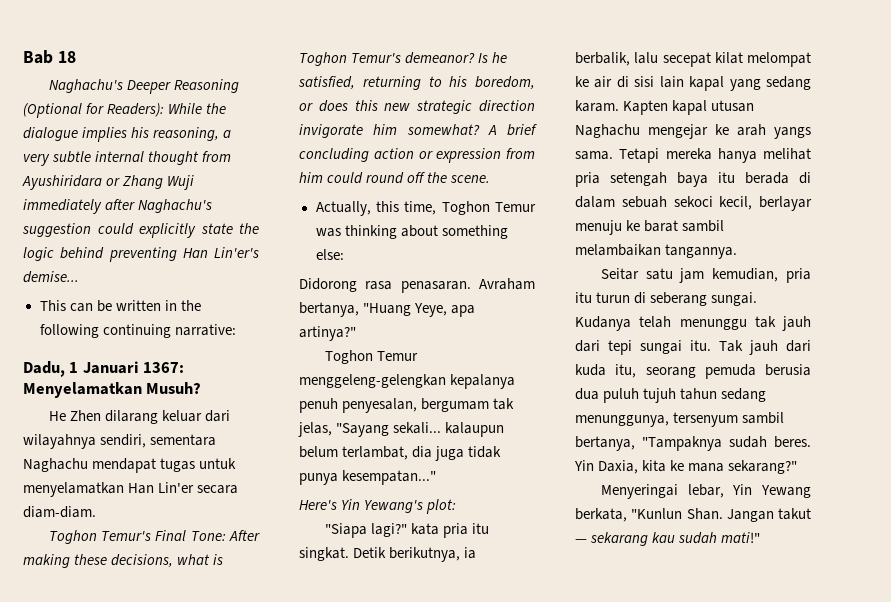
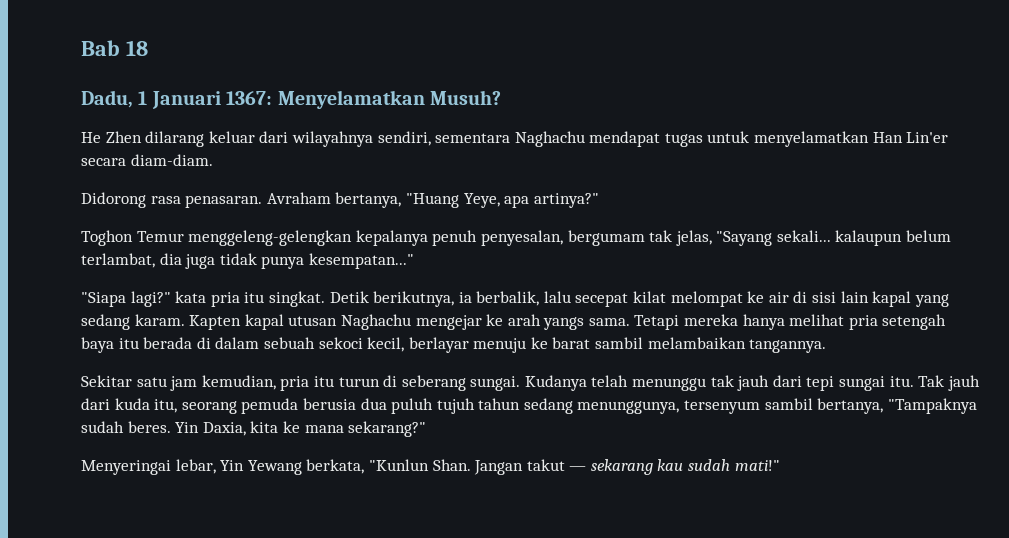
[48,79,239,94] [23,103,227,118] [23,127,232,142] [23,151,232,166] [22,175,195,190] [23,199,213,214] [22,223,259,238] [23,247,259,262] [23,271,79,283] [39,300,201,312] [39,324,236,338] // Naghachu's Deeper Reasoning (Optional for Readers): While the dialogue implies his reasoning, a very subtle internal thought from Ayushiridara or Zhang Wuji immediately after Naghachu's suggestion could explicitly state the logic behind preventing Han Lin'er's demise... // This can be written in the following continuing narrative: -> (148, 48) none
[48,530,260,544] [23,554,224,568] [299,52,508,66] [298,76,535,90] [299,100,535,114] [299,124,537,138] [299,148,535,163] [299,172,491,184] [315,201,536,216] [315,225,508,239] [315,249,344,260] // Toghon Temur's Final Tone: After making these decisions, what is Toghon Temur's demeanor? Is he satisfied, returning to his boredom, or does this new strategic direction invigorate him somewhat? A brief concluding action or expression from him could round off the scene. // Actually, this time, Toghon Temur was thinking about something else: -> (213, 160) none
[299,499,457,514] // Here's Yin Yewang's plot: -> (414, 261) none
[600,268,639,280] Seitar -> [81,375,132,387] Sekitar

